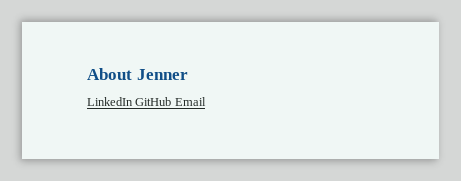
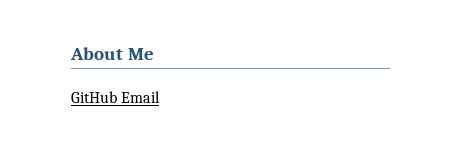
[136,69,188,80] [87,97,133,106] Jenner // LinkedIn -> [128,48,155,60] Me //

